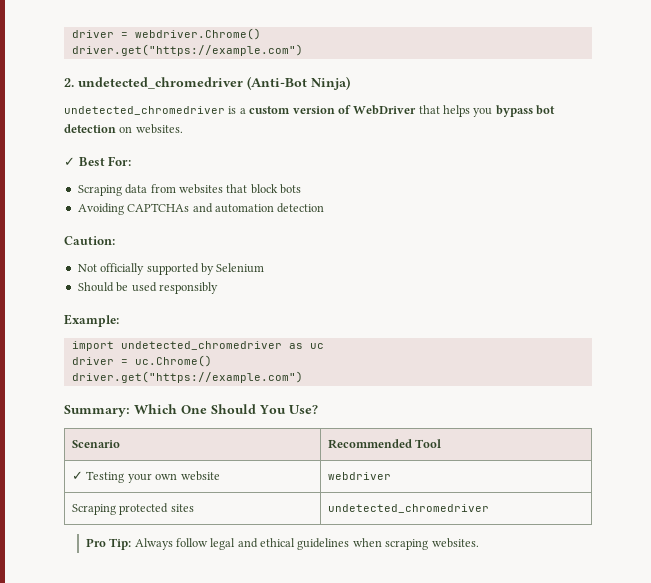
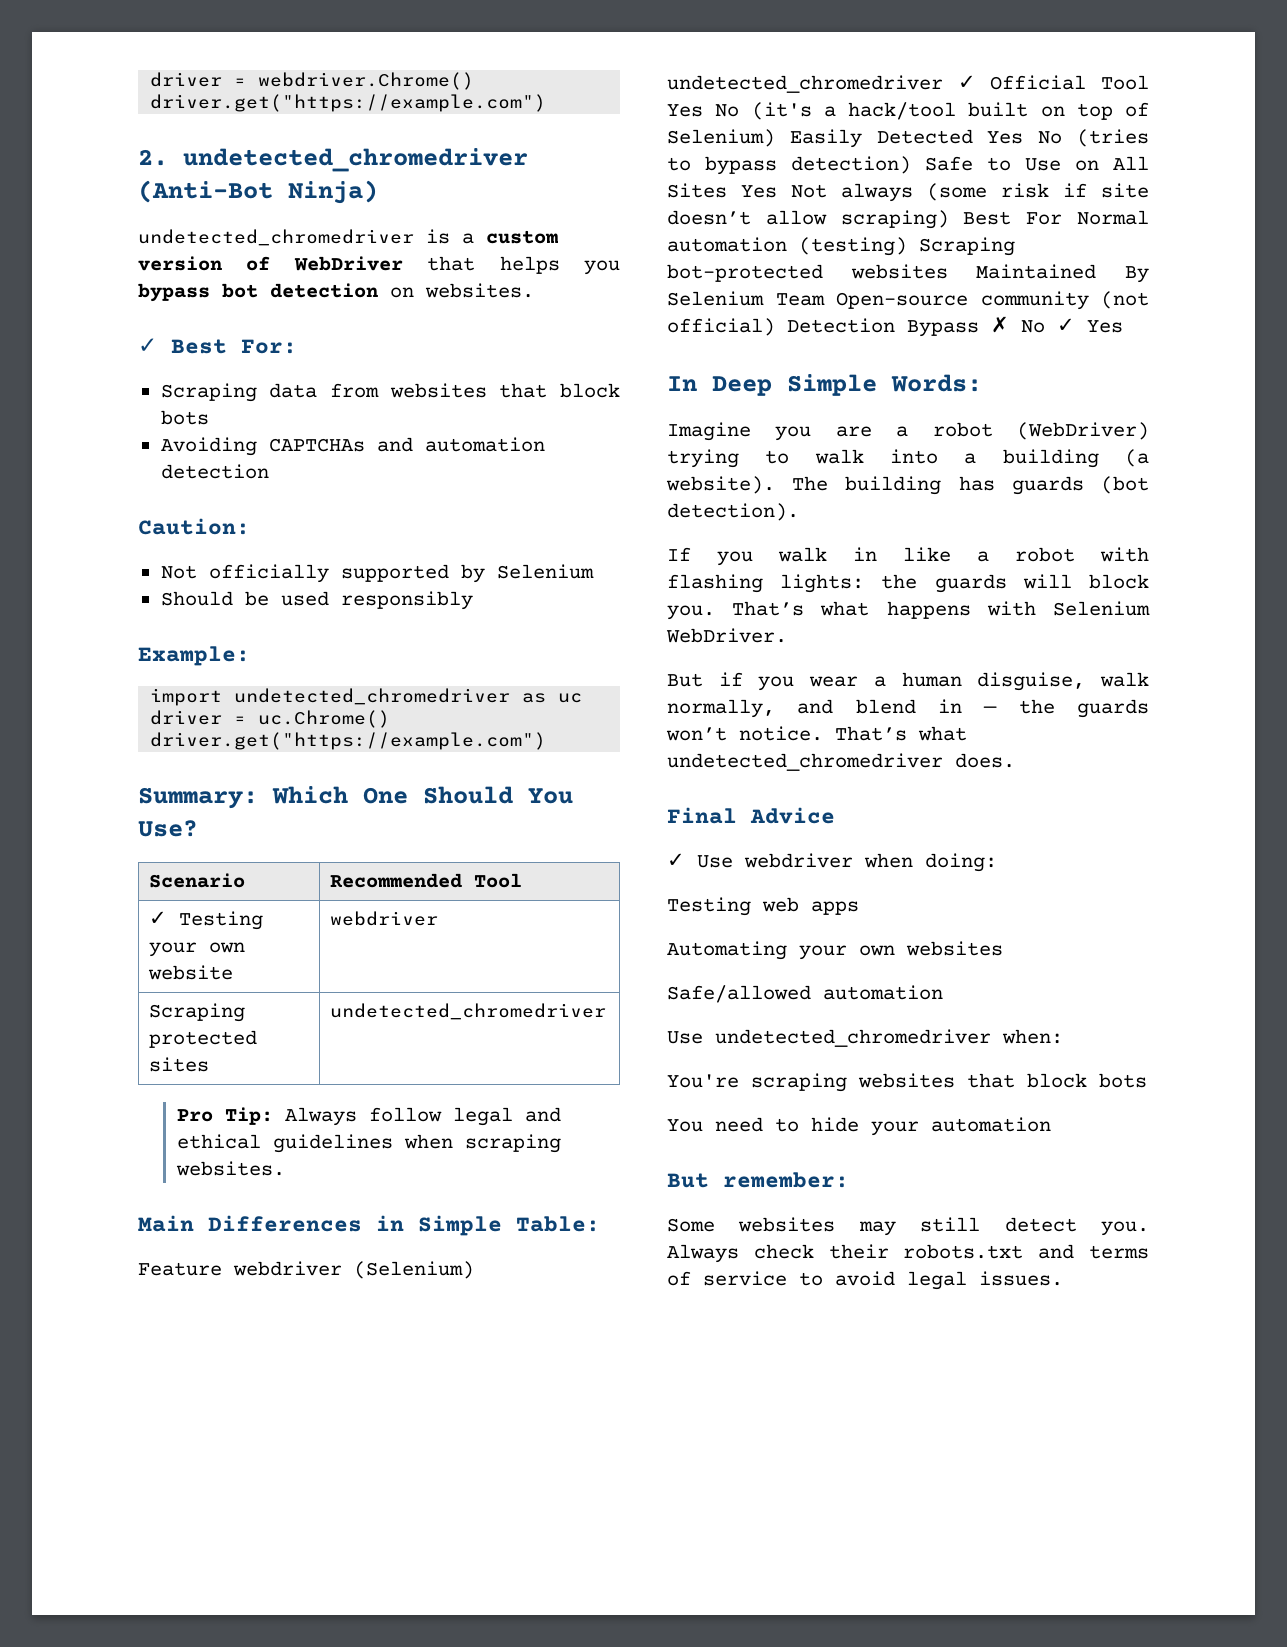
(479, 543) none -> [138,1215,600,1236] [138,1261,474,1279] [667,75,1149,93] [667,102,1149,120] [667,129,1149,148] [667,156,1149,175] [667,183,1149,202] [667,210,1149,229] [667,237,1015,256] [667,264,1149,283] [667,291,1149,310] [667,316,1123,337] [667,374,982,396] [667,422,1149,441] [667,449,1149,468] [666,476,1149,495] [667,503,799,521] [667,547,1149,566] [667,574,1149,593] [667,601,1150,620] [666,628,787,643] [667,672,1149,691] [667,699,1149,718] [666,726,967,741] [667,753,1015,771] [667,807,835,824] [667,853,997,872] [667,897,859,916] [667,941,1003,960] [667,985,943,1003] [667,1029,1063,1047] [667,1073,1147,1092] [667,1117,1051,1136] [667,1172,849,1188] [667,1217,1149,1236] [667,1244,1149,1263] [667,1271,1063,1290] // Main Differences in Simple Table: // Feature webdriver (Selenium) undetected_chromedriver ✓ Official Tool Yes No (it's a hack/tool built on top of Selenium) Easily Detected Yes No (tries to bypass detection) Safe to Use on All Sites Yes Not always (some risk if site doesn’t allow scraping) Best For Normal automation (testing) Scraping bot-protected websites Maintained By Selenium Team Open-source community (not official) Detection Bypass ✗ No ✓ Yes // In Deep Simple Words: // Imagine you are a robot (WebDriver) trying to walk into a building (a website). The building has guards (bot detection). // If you walk in like a robot with flashing lights: the guards will block you. That’s what happens with Selenium WebDriver. // But if you wear a human disguise, walk normally, and blend in — the guards won’t notice. That’s what undetected_chromedriver does. // Final Advice // ✓ Use webdriver when doing: // Testing web apps // Automating your own websites // Safe/allowed automation // Use undetected_chromedriver when: // You're scraping websites that block bots // You need to hide your automation // But remember: // Some websites may still detect you. Always check their robots.txt and terms of service to avoid legal issues.

